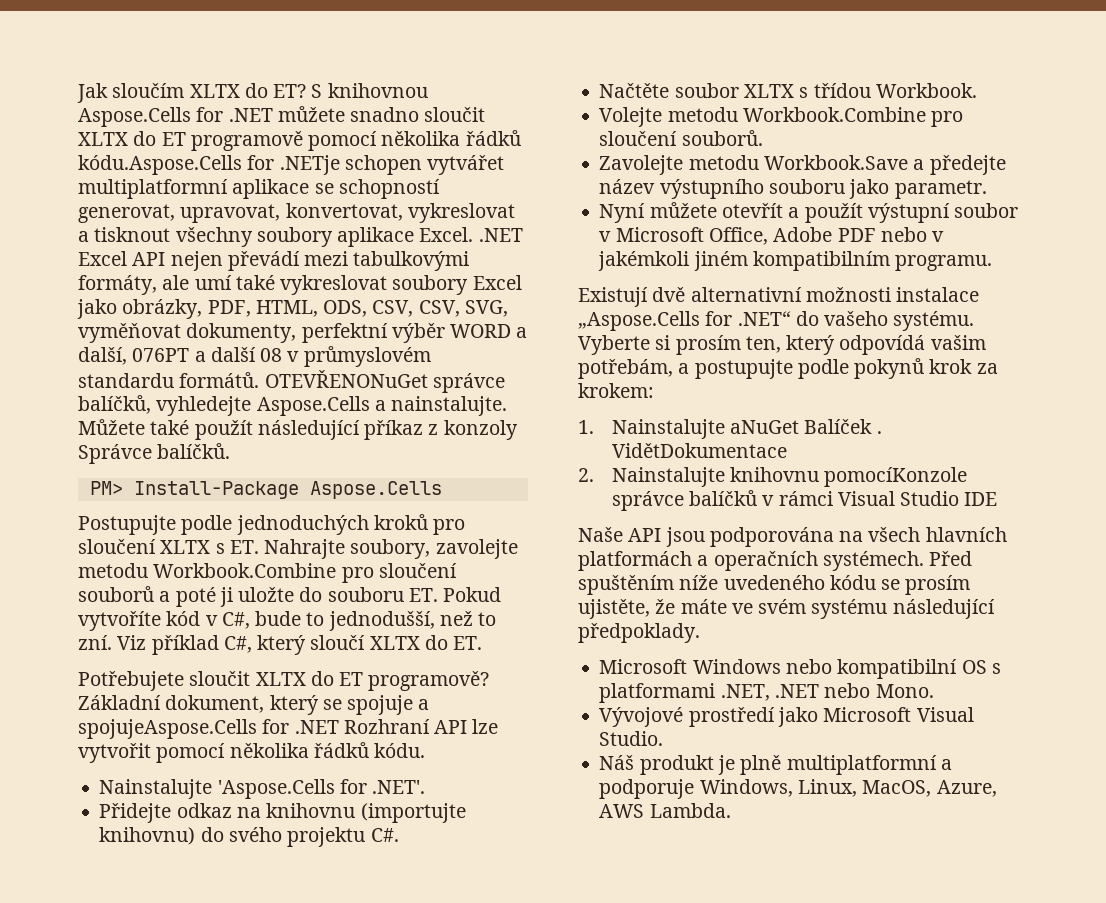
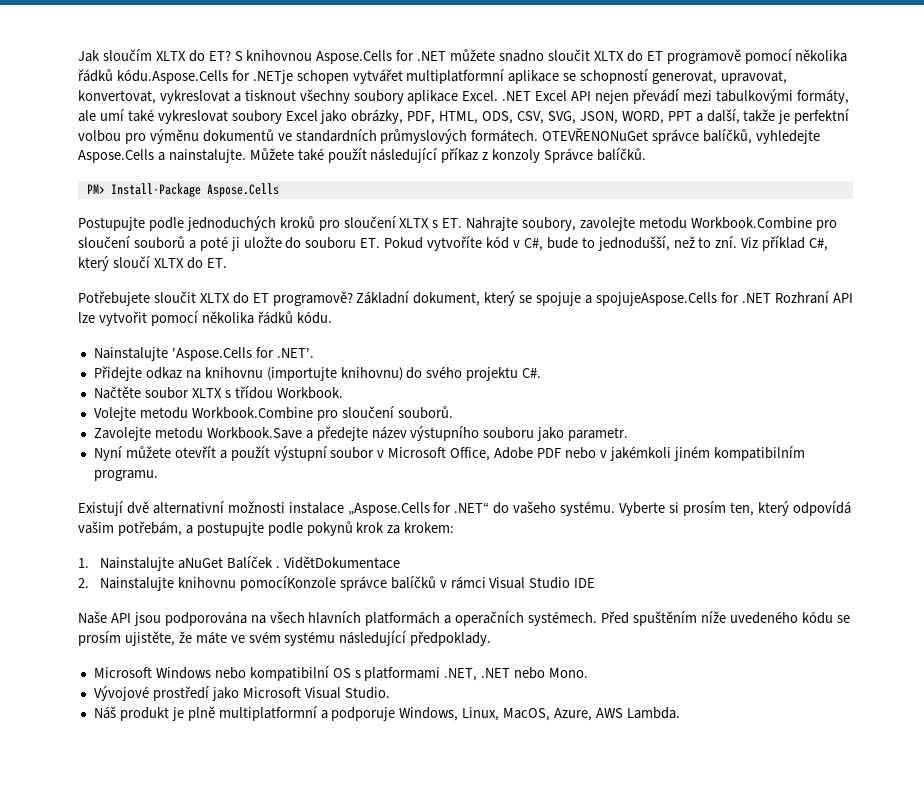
[418,300,508,317] [78,323,528,343] [78,346,431,367] [78,372,260,388] CSV, SVG, vyměňovat dokumenty, perfektní výběr WORD a další, 076PT a další 08 v průmyslovém standardu formátů. -> [547,109,850,124] [78,129,539,144] SVG, JSON, WORD, PPT a další, takže je perfektní volbou pro výměnu dokumentů ve standardních průmyslových formátech.

